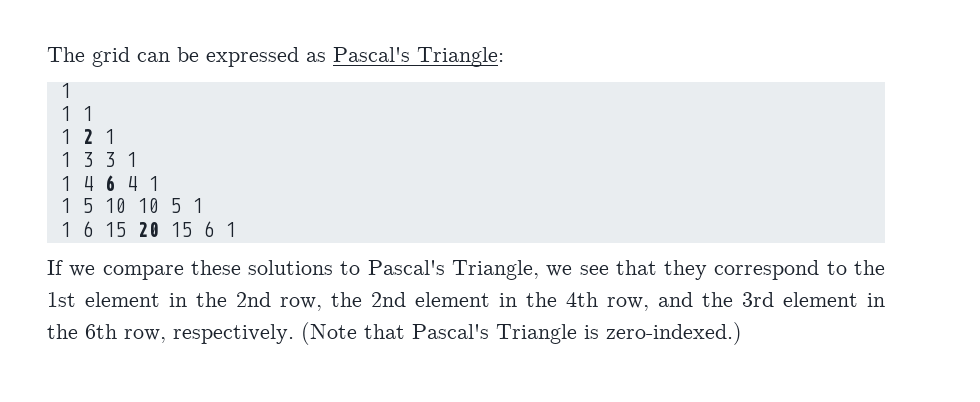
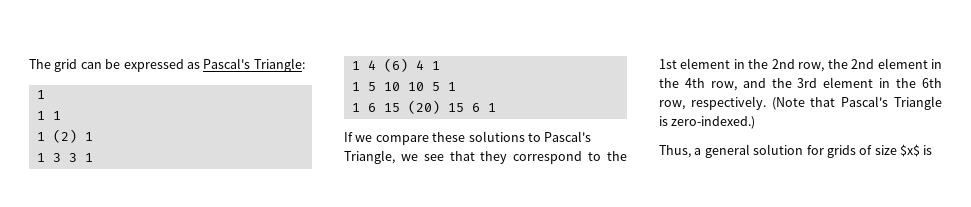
[81,129,93,144] 2 -> [52,129,77,143] (2)
[103,175,115,191] 6 -> [383,58,408,72] (6)
[136,222,159,237] 20 -> [407,100,440,114] (20)
(742, 333) none -> [659,144,933,158] // Thus, a general solution for grids of size $x$ is

